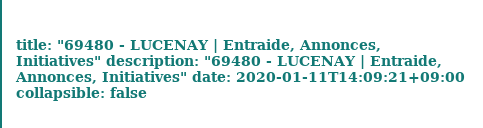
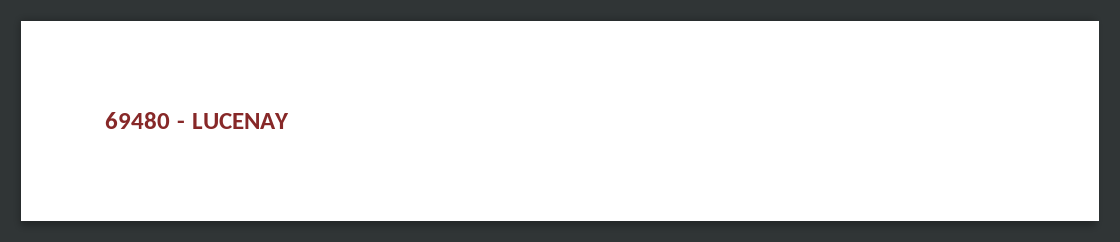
[16,39,381,53] [16,55,442,69] [15,71,465,84] [16,87,147,101] title: "69480 - LUCENAY | Entraide, Annonces, Initiatives" description: "69480 - LUCENAY | Entraide, Annonces, Initiatives" date: 2020-01-11T14:09:21+09:00 collapsible: false -> [105,112,289,129] 69480 - LUCENAY

